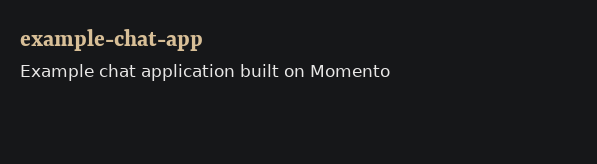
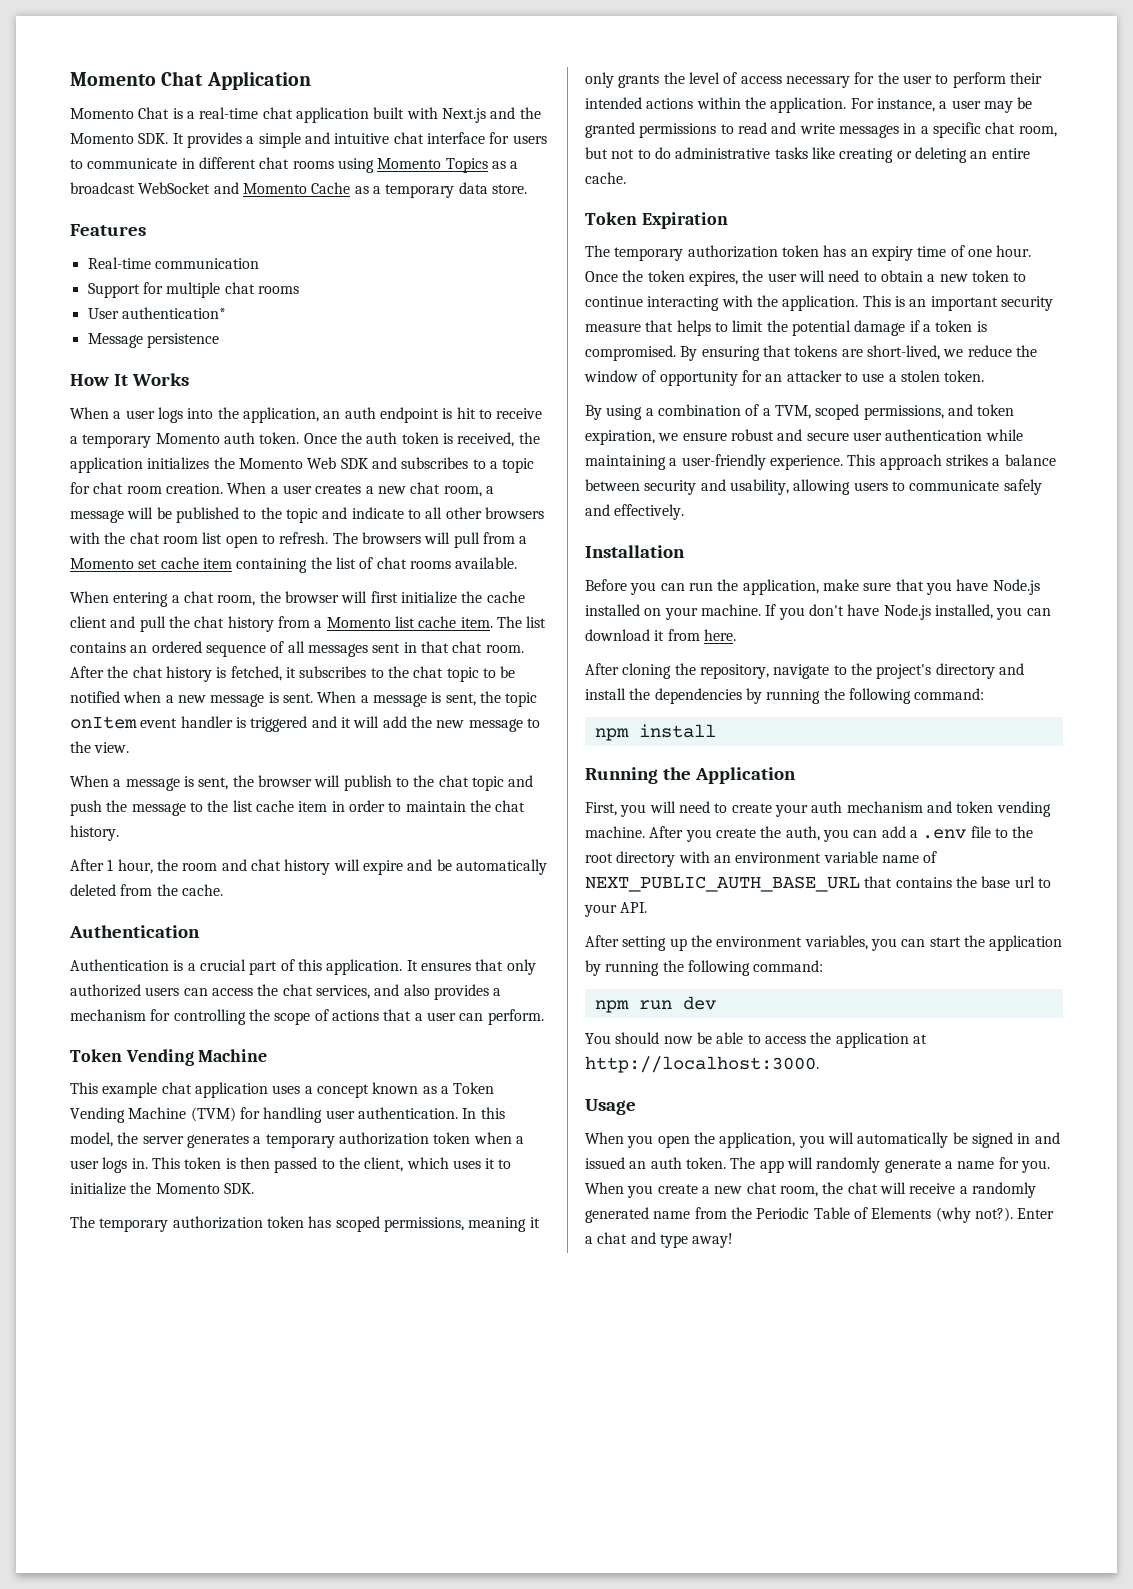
[20,29,203,51] [20,64,390,81] example-chat-app // Example chat application built on Momento -> [70,71,311,90] [70,107,541,123] [70,132,547,148] [70,157,519,173] [70,182,527,198] [70,224,146,236] [87,257,259,269] [87,282,299,298] [87,307,226,319] [87,333,219,348] [70,373,189,386] [70,407,543,423] [70,432,540,448] [70,457,535,473] [70,482,494,497] [70,507,544,523] [69,532,528,548] [70,557,518,573] [70,591,525,607] [70,616,547,632] [70,641,524,657] [70,666,516,682] [70,691,538,707] [70,716,540,732] [70,741,130,753] [70,775,534,791] [70,800,526,816] [70,825,119,841] [70,859,547,875] [70,884,223,896] [69,925,200,938] [70,959,536,975] [70,984,502,1000] [70,1009,544,1025] [70,1049,268,1066] [70,1082,495,1098] [70,1107,505,1123] [70,1132,524,1148] [70,1157,512,1173] [70,1182,254,1195] [70,1216,540,1232] [585,72,1042,88] [585,97,1033,113] [585,122,1057,138] [585,147,1030,163] [585,172,626,184] [585,212,728,229] [585,245,1032,261] [585,270,1027,286] [585,295,1053,311] [585,320,987,336] [585,345,1037,361] [584,370,985,386] [585,404,1015,420] [585,429,1023,445] [585,454,1056,470] [585,479,1042,495] [585,504,685,520] [585,545,685,558] [585,579,1040,595] [585,604,1051,620] [585,629,736,641] [585,663,1024,679] [585,688,985,704] [594,724,716,741] [585,767,796,784] [585,801,1051,817] [585,826,1034,842] [585,851,938,867] [585,876,1051,892] [584,902,648,917] [585,935,1063,951] [585,960,824,976] [594,996,716,1013] [585,1032,927,1048] [585,1056,819,1073] [585,1099,636,1115] [585,1132,1060,1148] [585,1157,1050,1173] [585,1182,1036,1198] [585,1207,1055,1223] [585,1232,734,1248] Momento Chat Application // Momento Chat is a real-time chat application built with Next.js and the Momento SDK. It provides a simple and intuitive chat interface for users to communicate in different chat rooms using Momento Topics as a broadcast WebSocket and Momento Cache as a temporary data store. // Features // Real-time communication // Support for multiple chat rooms // User authentication* // Message persistence // How It Works // When a user logs into the application, an auth endpoint is hit to receive a temporary Momento auth token. Once the auth token is received, the application initializes the Momento Web SDK and subscribes to a topic for chat room creation. When a user creates a new chat room, a message will be published to the topic and indicate to all other browsers with the chat room list open to refresh. The browsers will pull from a Momento set cache item containing the list of chat rooms available. // When entering a chat room, the browser will first initialize the cache client and pull the chat history from a Momento list cache item. The list contains an ordered sequence of all messages sent in that chat room. After the chat history is fetched, it subscribes to the chat topic to be notified when a new message is sent. When a message is sent, the topic onItem event handler is triggered and it will add the new message to the view. // When a message is sent, the browser will publish to the chat topic and push the message to the list cache item in order to maintain the chat history. // After 1 hour, the room and chat history will expire and be automatically deleted from the cache. // Authentication // Authentication is a crucial part of this application. It ensures that only authorized users can access the chat services, and also provides a mechanism for controlling the scope of actions that a user can perform. // Token Vending Machine // This example chat application uses a concept known as a Token Vending Machine (TVM) for handling user authentication. In this model, the server generates a temporary authorization token when a user logs in. This token is then passed to the client, which uses it to initialize the Momento SDK. // The temporary authorization token has scoped permissions, meaning it only grants the level of access necessary for the user to perform their intended actions within the application. For instance, a user may be granted permissions to read and write messages in a specific chat room, but not to do administrative tasks like creating or deleting an entire cache. // Token Expiration // The temporary authorization token has an expiry time of one hour. Once the token expires, the user will need to obtain a new token to continue interacting with the application. This is an important security measure that helps to limit the potential damage if a token is compromised. By ensuring that tokens are short-lived, we reduce the window of opportunity for an attacker to use a stolen token. // By using a combination of a TVM, scoped permissions, and token expiration, we ensure robust and secure user authentication while maintaining a user-friendly experience. This approach strikes a balance between security and usability, allowing users to communicate safely and effectively. // Installation // Before you can run the application, make sure that you have Node.js installed on your machine. If you don't have Node.js installed, you can download it from here. // After cloning the repository, navigate to the project's directory and install the dependencies by running the following command: // npm install // Running the Application // First, you will need to create your auth mechanism and token vending machine. After you create the auth, you can add a .env file to the root directory with an environment variable name of NEXT_PUBLIC_AUTH_BASE_URL that contains the base url to your API. // After setting up the environment variables, you can start the application by running the following command: // npm run dev // You should now be able to access the application at http://localhost:3000. // Usage // When you open the application, you will automatically be signed in and issued an auth token. The app will randomly generate a name for you. When you create a new chat room, the chat will receive a randomly generated name from the Periodic Table of Elements (why not?). Enter a chat and type away!

